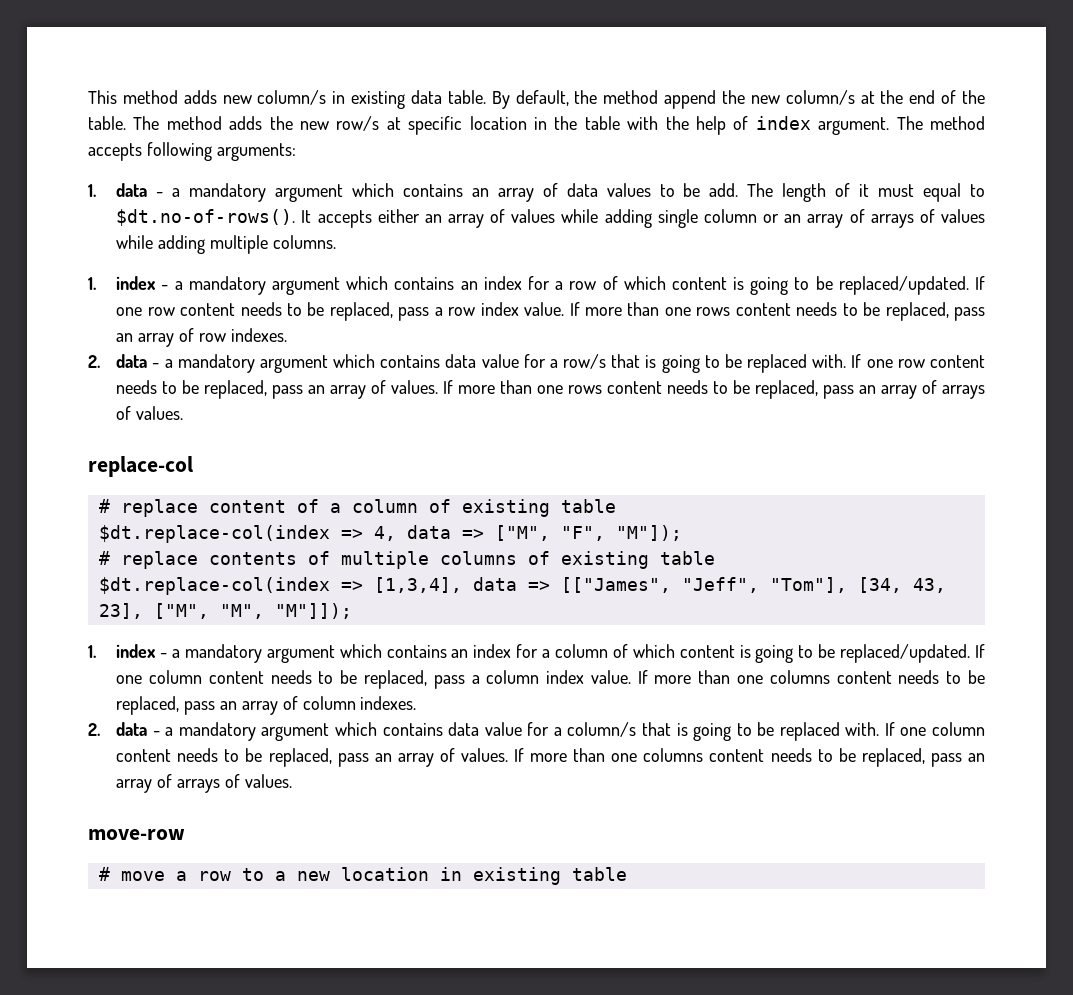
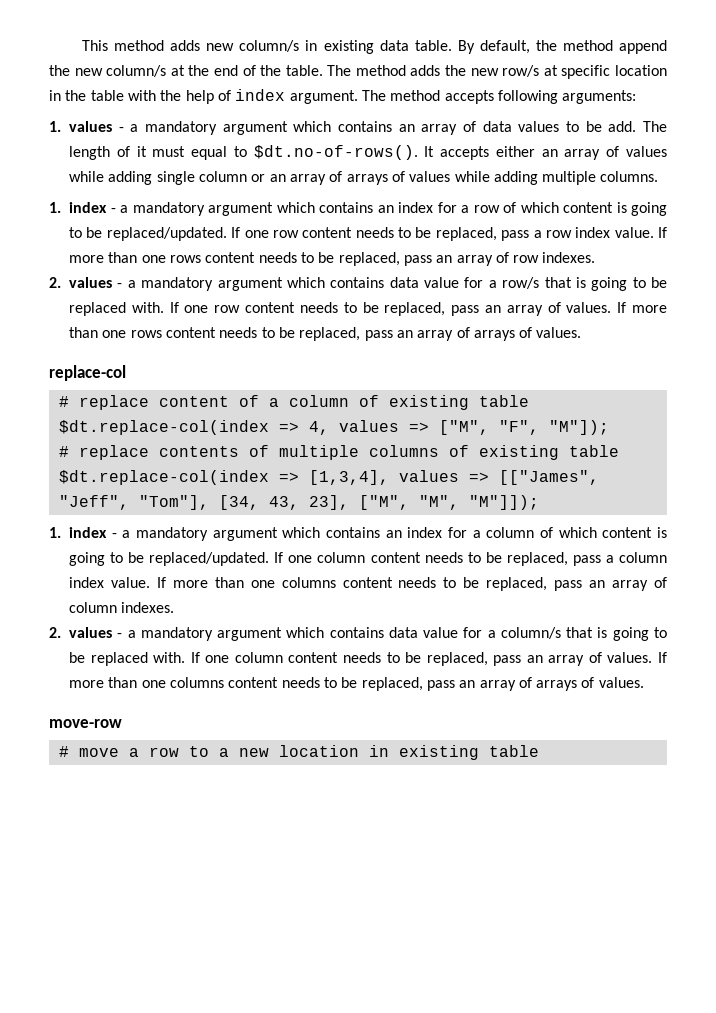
[116,183,148,197] data -> [69,121,112,132] values
[116,354,148,368] data -> [69,277,112,288] values
[406,525,451,539] data -> [338,420,399,432] values
[472,577,517,591] data -> [398,470,459,482] values
[116,722,148,736] data -> [69,627,112,638] values

